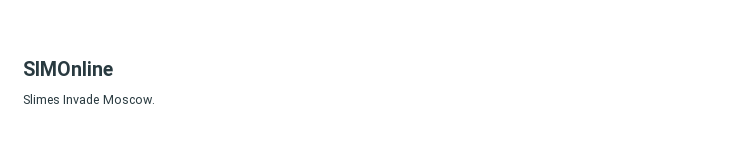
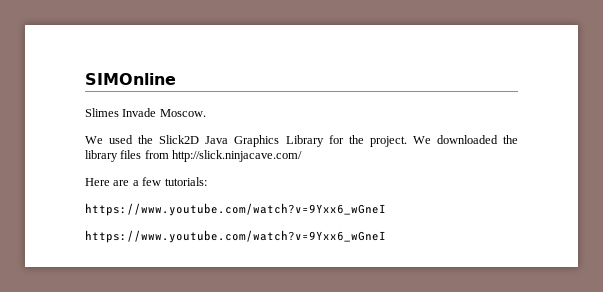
(155, 99) none -> [85,135,518,147] [85,150,303,162] [85,177,207,186] [85,203,386,216] [85,230,386,243] // We used the Slick2D Java Graphics Library for the project. We downloaded the library files from http://slick.ninjacave.com/ // Here are a few tutorials: // https://www.youtube.com/watch?v=9Yxx6_wGneI // https://www.youtube.com/watch?v=9Yxx6_wGneI

